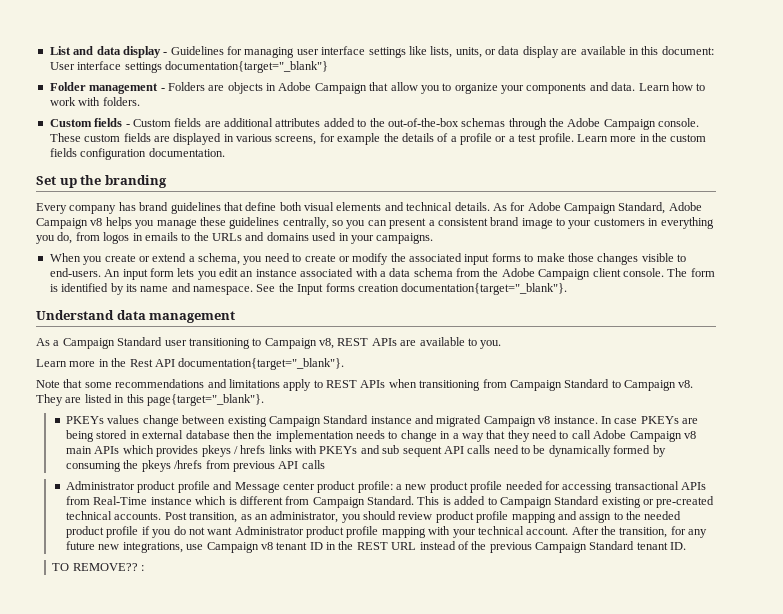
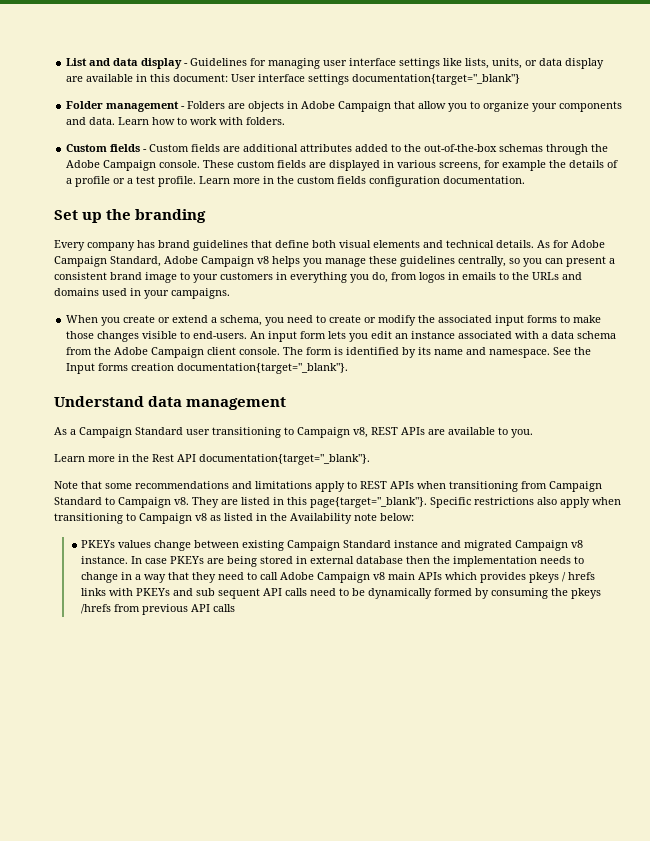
(264, 400) none -> [430,497,621,508] [54,513,414,524] Specific restrictions also apply when transitioning to Campaign v8 as listed in the Availability note below:
[66,481,707,493] [66,496,715,508] [66,511,682,523] [66,526,708,538] [66,541,687,553] [52,563,145,571] // Administrator product profile and Message center product profile: a new product profile needed for accessing transactional APIs from Real-Time instance which is different from Campaign Standard. This is added to Campaign Standard existing or pre-created technical accounts. Post transition, as an administrator, you should review product profile mapping and assign to the needed product profile if you do not want Administrator product profile mapping with your technical account. After the transition, for any future new integrations, use Campaign v8 tenant ID in the REST URL instead of the previous Campaign Standard tenant ID. // TO REMOVE?? : -> (236, 608) none

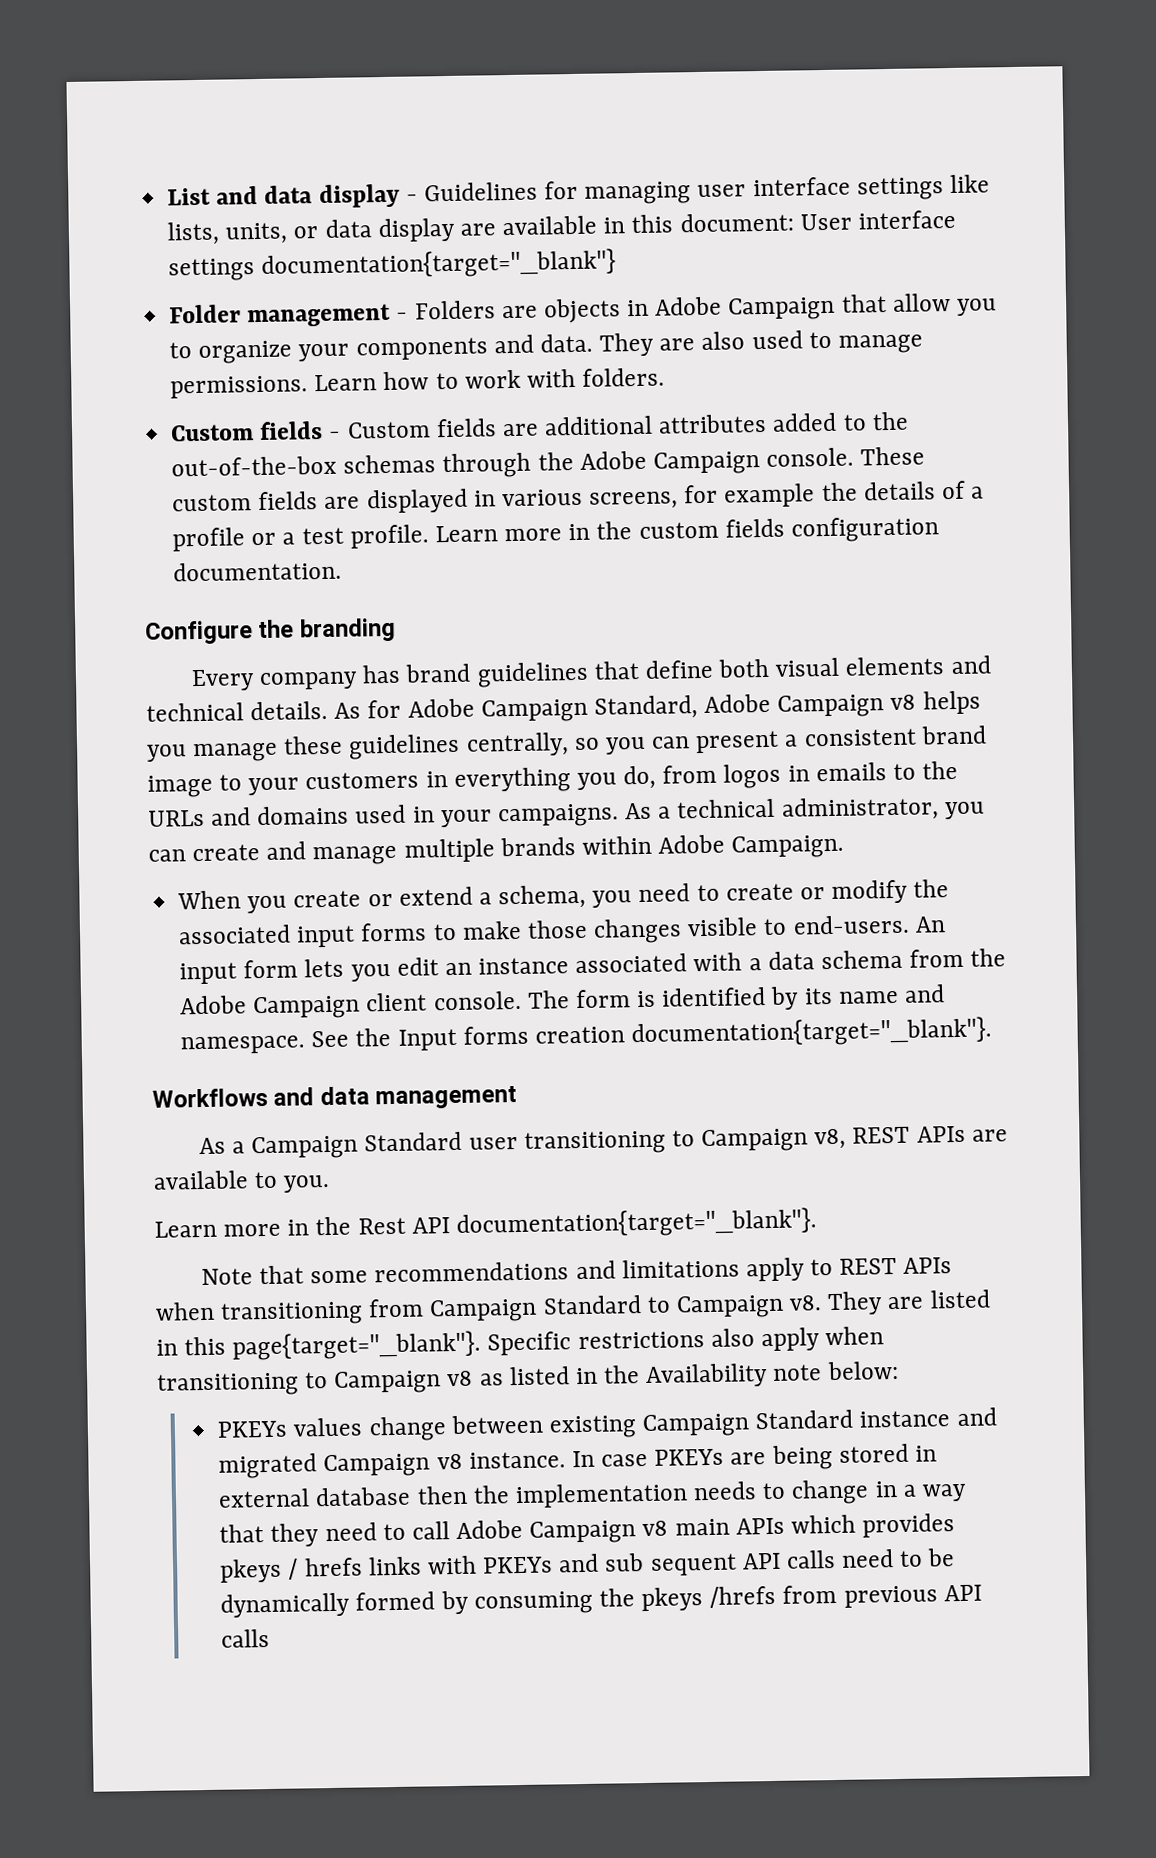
(116, 121) none -> [599,330,923,357] [170,375,309,399] They are also used to manage permissions.
[54,210,103,223] Set up -> [145,620,253,645] Configure
(230, 293) none -> [625,796,985,822] [148,834,845,866] As a technical administrator, you can create and manage multiple brands within Adobe Campaign.
[54,396,144,407] Understand -> [152,1087,315,1108] Workflows and

